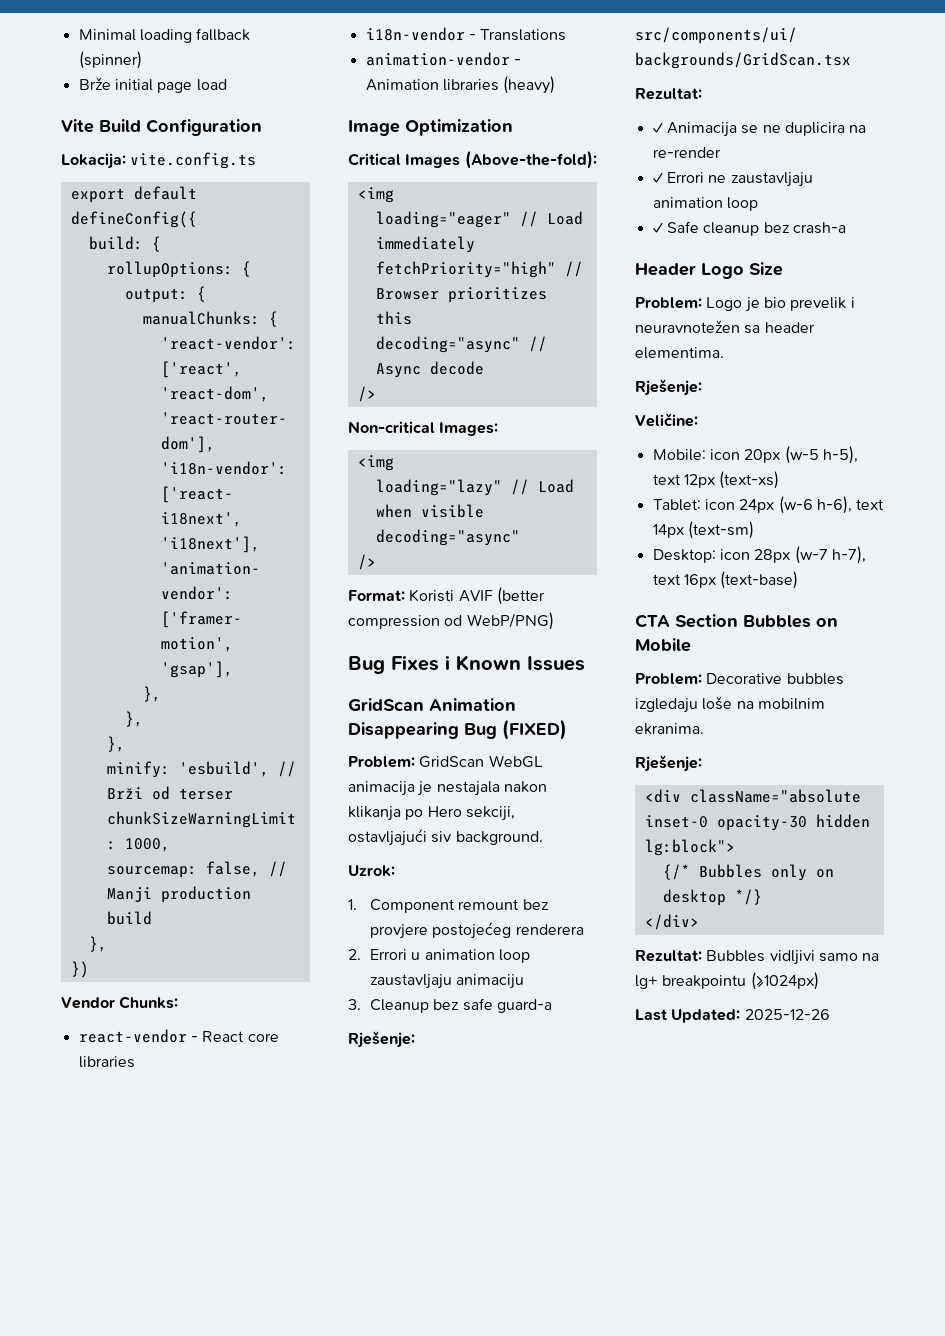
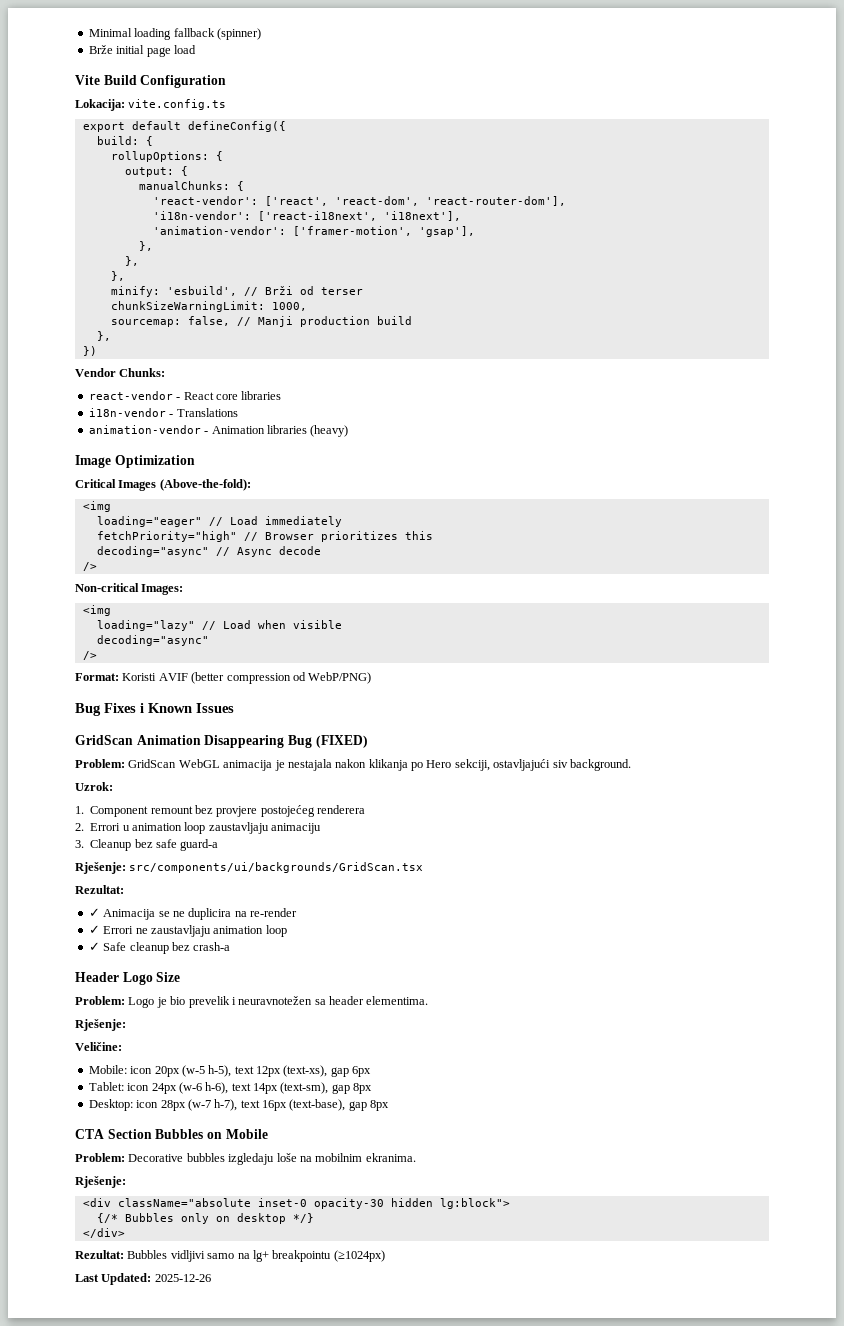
[719,471,780,489] (text-xs) -> [283,1065,372,1077] (text-xs), gap 6px
[687,521,754,539] (text-sm) -> [280,1082,373,1094] (text-sm), gap 8px
[720,571,799,589] (text-base) -> [289,1099,390,1111] (text-base), gap 8px

